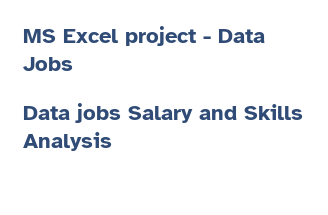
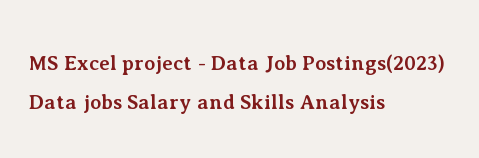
[23,57,73,71] Jobs -> [264,54,446,75] Job Postings(2023)

